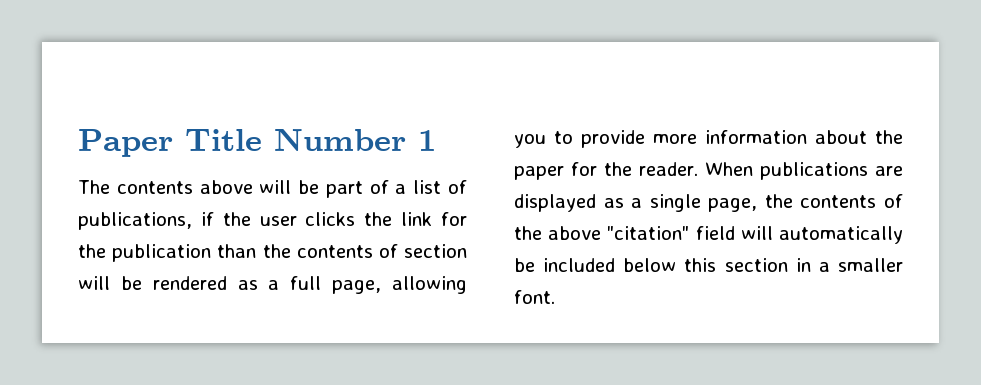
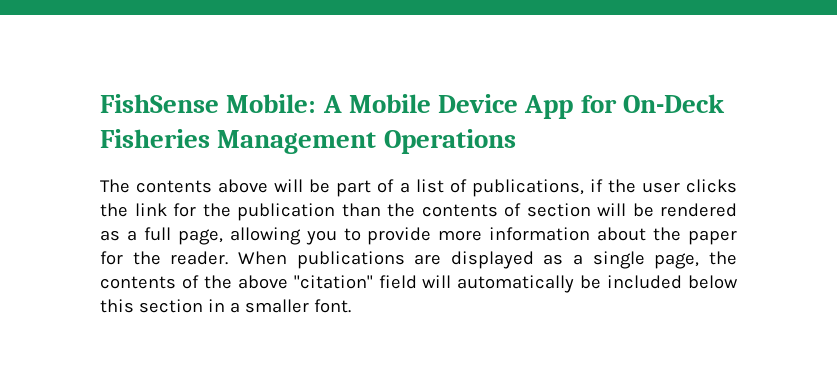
[78,129,436,157] Paper Title Number 1 -> [100,94,726,119] [100,129,516,154] FishSense Mobile: A Mobile Device App for On-Deck Fisheries Management Operations

